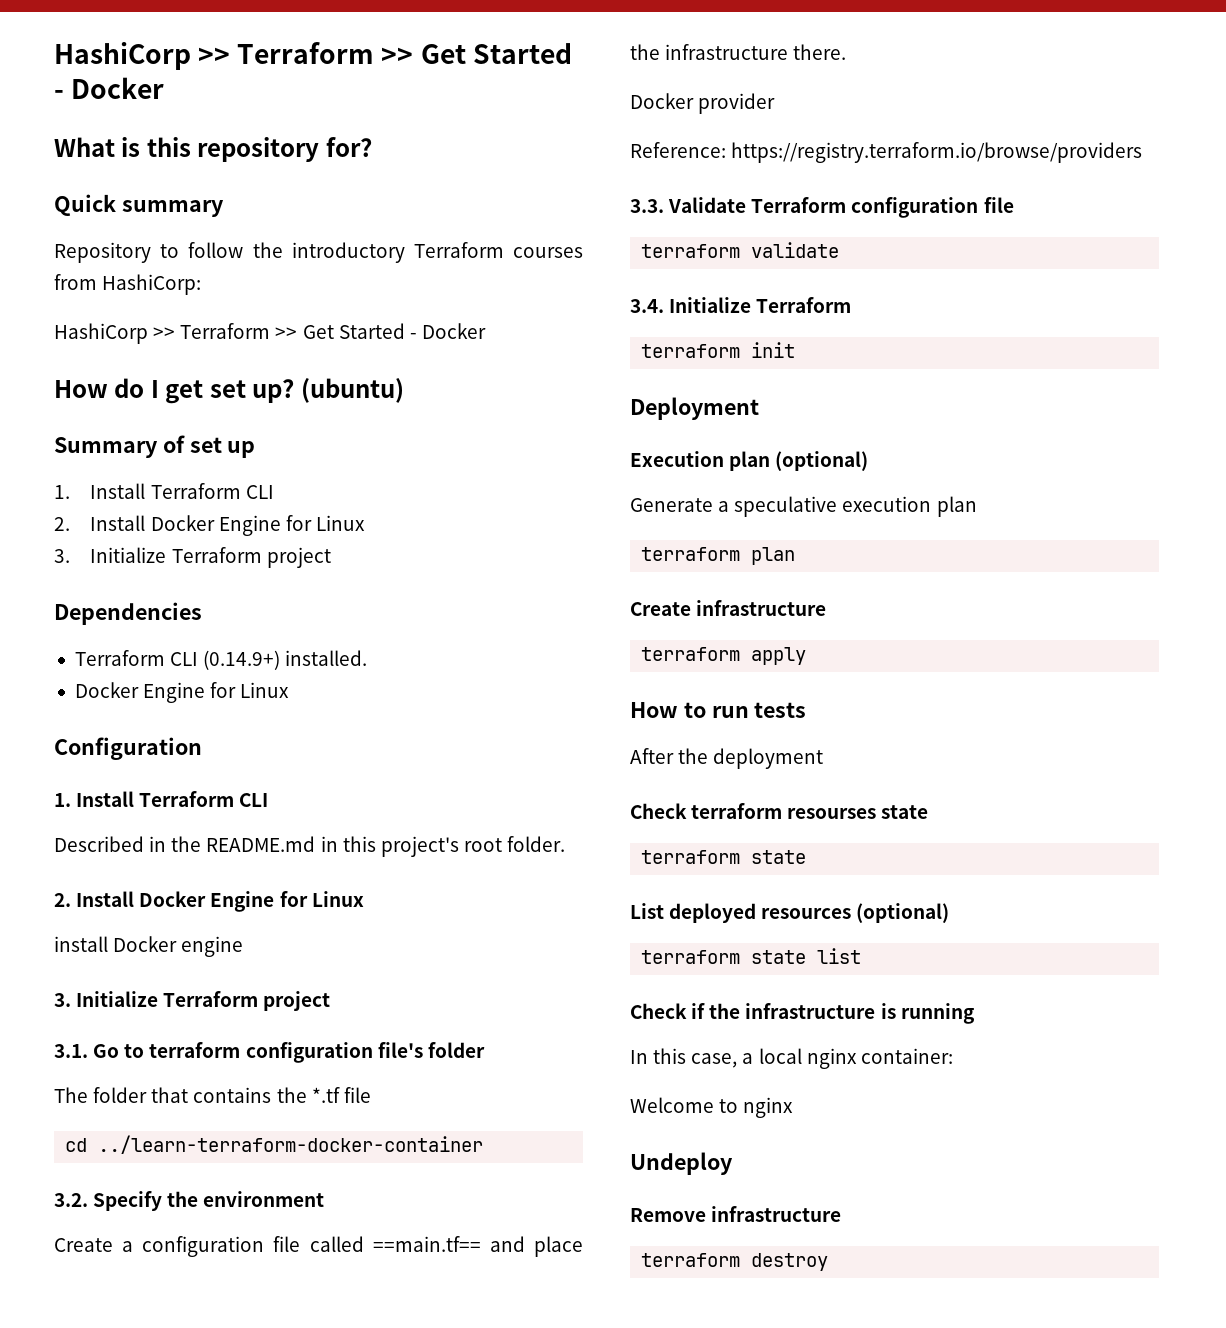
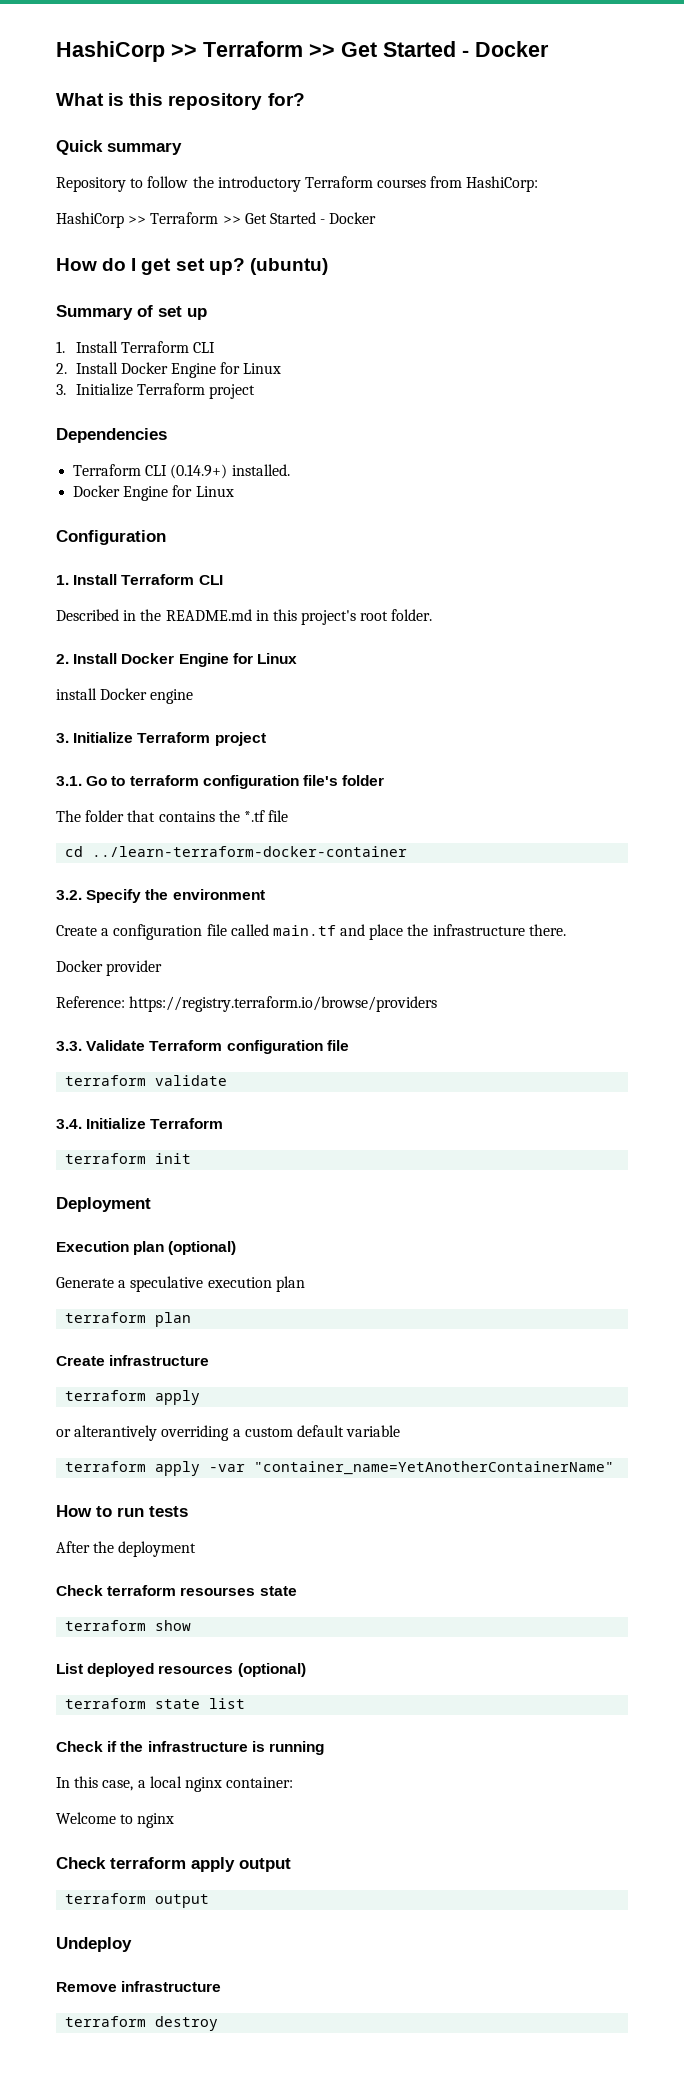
[372,1236,481,1252] ==main.tf== -> [272,925,336,936] main.tf
(807, 656) none -> [56,1425,401,1441] [65,1461,615,1476] // or alterantively overriding a custom default variable // terraform apply -var "container_name=YetAnotherContainerName"
[751,850,807,864] state -> [155,1620,192,1631] show
(794, 1107) none -> [56,1857,291,1872] [65,1893,210,1908] // Check terraform apply output // terraform output

